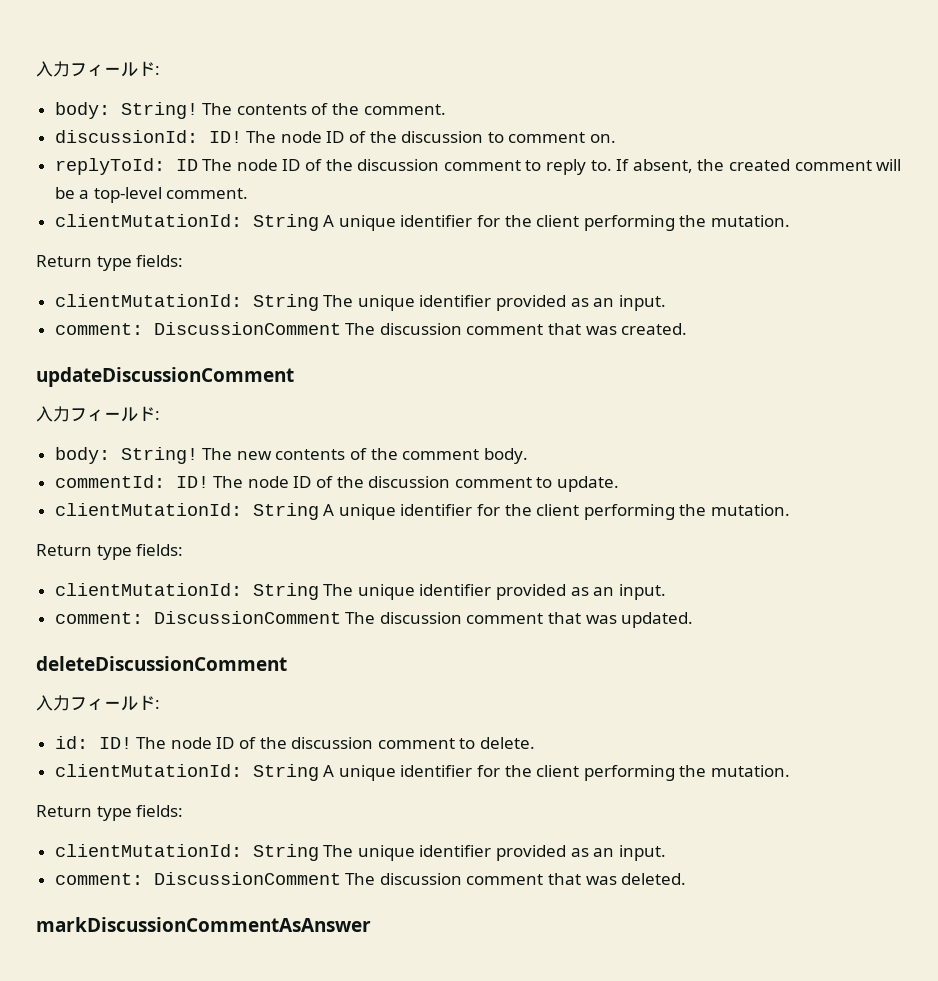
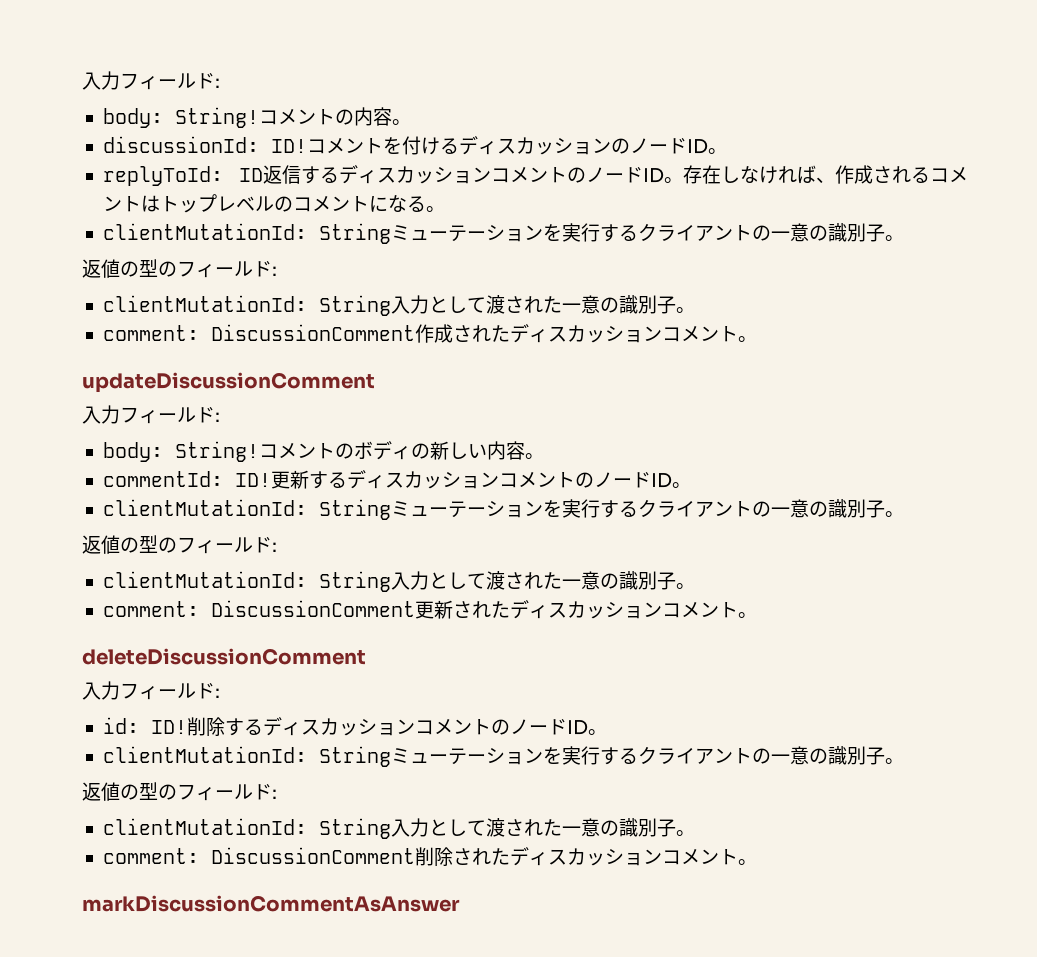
[36,61,160,77] [54,102,446,119] [54,130,617,143] [54,158,902,175] [54,187,249,203] [54,214,791,231] [36,255,184,271] [54,294,666,311] [54,322,688,335] 入力フィールド: // body: String! The contents of the comment. // discussionId: ID! The node ID of the discussion to comment on. // replyToId: ID The node ID of the discussion comment to reply to. If absent, the created comment will be a top-level comment. // clientMutationId: String A unique identifier for the client performing the mutation. // Return type fields: // clientMutationId: String The unique identifier provided as an input. // comment: DiscussionComment The discussion comment that was created. -> [82,71,220,90] [102,107,411,128] [102,136,727,155] [102,165,968,186] [102,194,445,213] [102,223,904,244] [82,259,277,278] [102,295,695,316] [102,324,757,343] 入力フィールド: // body: String!コメントの内容。 // discussionId: ID!コメントを付けるディスカッションのノードID。 // replyToId: ID返信するディスカッションコメントのノードID。存在しなければ、作成されるコメントはトップレベルのコメントになる。 // clientMutationId: Stringミューテーションを実行するクライアントの一意の識別子。 // 返値の型のフィールド: // clientMutationId: String入力として渡された一意の識別子。 // comment: DiscussionComment作成されたディスカッションコメント。
[202,448,528,464] [54,475,620,492] [54,503,791,520] [36,544,184,560] [54,583,666,600] [54,611,694,628] The new contents of the comment body. // commentId: ID! The node ID of the discussion comment to update. // clientMutationId: String A unique identifier for the client performing the mutation. // Return type fields: // clientMutationId: String The unique identifier provided as an input. // comment: DiscussionComment The discussion comment that was updated. -> [258,441,544,460] [102,470,691,489] [102,499,904,520] [82,535,277,554] [102,571,695,592] [102,600,757,619] コメントのボディの新しい内容。 // commentId: ID!更新するディスカッションコメントのノードID。 // clientMutationId: Stringミューテーションを実行するクライアントの一意の識別子。 // 返値の型のフィールド: // clientMutationId: String入力として渡された一意の識別子。 // comment: DiscussionComment更新されたディスカッションコメント。
[136,737,536,749] [54,764,791,781] [36,805,184,821] [54,844,666,861] [54,872,687,885] The node ID of the discussion comment to delete. // clientMutationId: String A unique identifier for the client performing the mutation. // Return type fields: // clientMutationId: String The unique identifier provided as an input. // comment: DiscussionComment The discussion comment that was deleted. -> [186,717,607,736] [102,746,904,767] [82,782,277,801] [102,818,695,839] [102,847,757,866] 削除するディスカッションコメントのノードID。 // clientMutationId: Stringミューテーションを実行するクライアントの一意の識別子。 // 返値の型のフィールド: // clientMutationId: String入力として渡された一意の識別子。 // comment: DiscussionComment削除されたディスカッションコメント。

